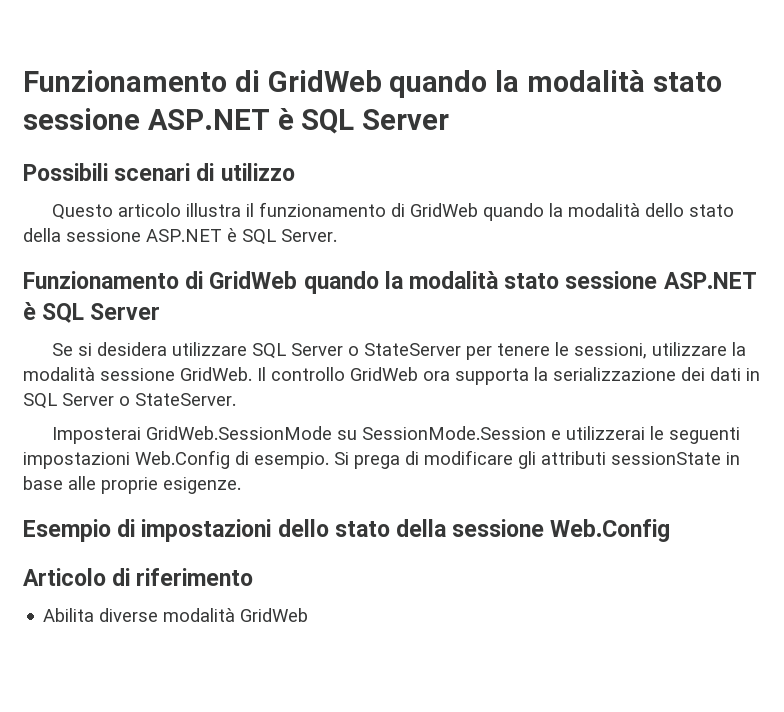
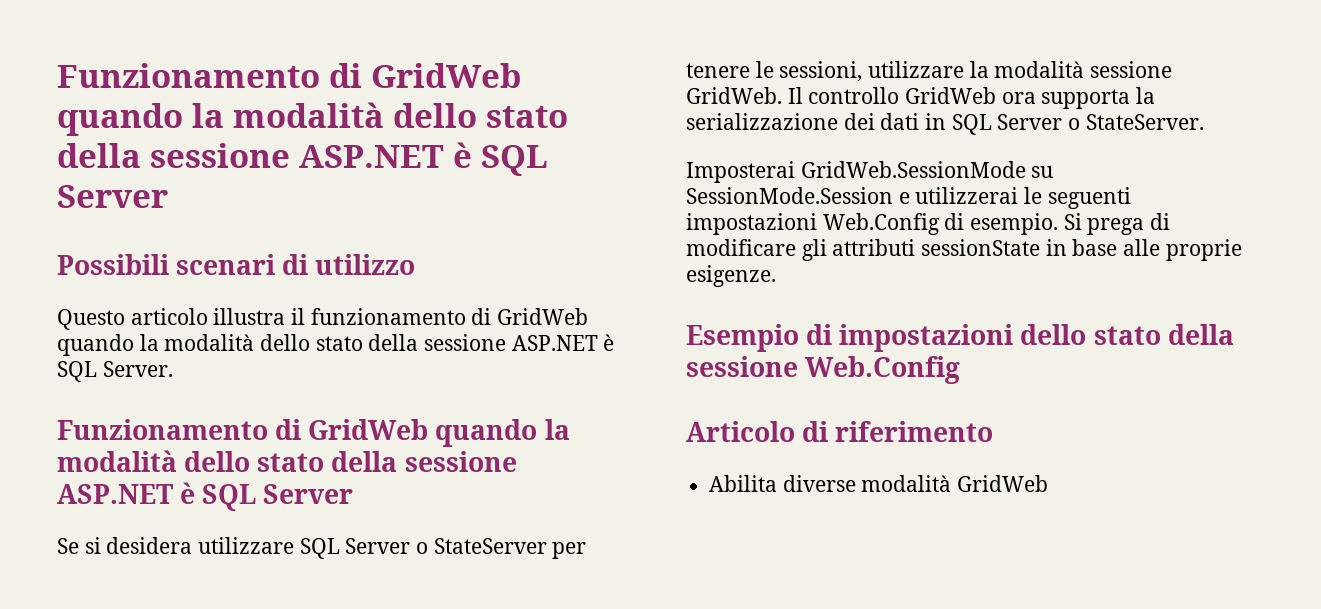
[23,70,722,98] Funzionamento di GridWeb quando la modalità stato -> [57,63,521,88] [57,102,568,136] [57,143,141,168] Funzionamento di GridWeb quando la modalità dello stato della
[504,273,560,289] stato -> [184,451,398,472] dello stato della

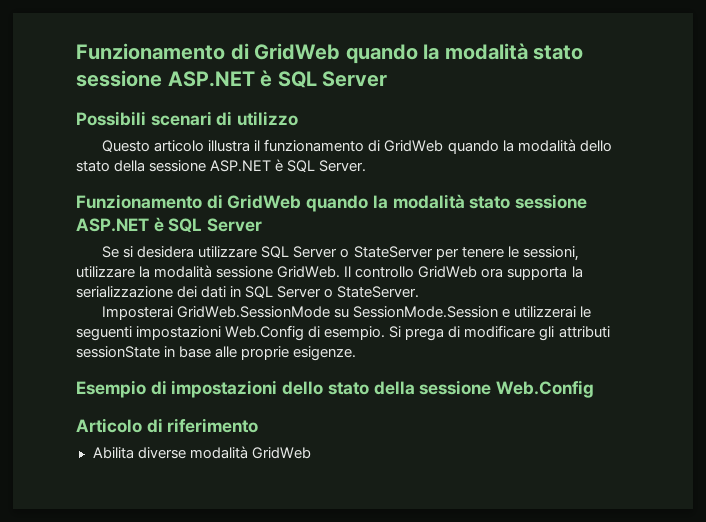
[57,63,521,88] [57,102,568,136] [57,143,141,168] Funzionamento di GridWeb quando la modalità dello stato della -> [76,43,584,64] Funzionamento di GridWeb quando la modalità stato
[184,451,398,472] dello stato della -> [469,196,511,209] stato

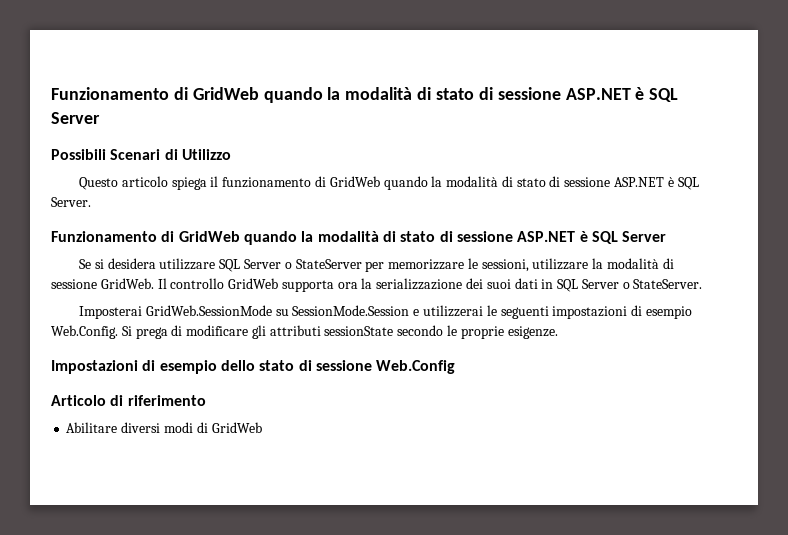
[76,43,584,64] Funzionamento di GridWeb quando la modalità stato -> [51,87,493,103] Funzionamento di GridWeb quando la modalità di stato di
[150,111,299,126] scenari di utilizzo -> [110,149,231,160] Scenari di Utilizzo
[208,140,251,152] illustra -> [171,177,207,190] spiega
[579,140,612,152] [76,160,146,172] dello stato della -> [501,176,561,187] di stato di
[469,196,511,209] stato -> [382,231,453,242] di stato di
[461,247,504,258] tenere -> [388,259,465,270] memorizzare
(213, 271) none -> [662,258,674,269] di
[481,267,568,280] ora supporta -> [281,280,358,292] supporta ora
(198, 292) none -> [486,279,511,289] suoi
[225,325,386,341] Web.Config di esempio. -> [631,305,692,319] [51,325,118,339] di esempio Web.Config.
[164,346,238,358] in base alle -> [397,325,458,336] secondo le
[76,380,415,398] Esempio di impostazioni dello stato della -> [51,360,312,374] Impostazioni di esempio dello stato di
[92,446,248,459] Abilita diverse modalità -> [66,422,208,433] Abilitare diversi modi di

